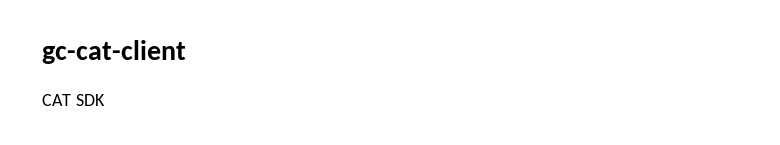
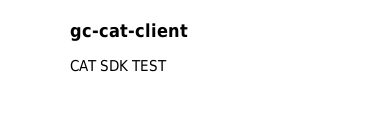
(105, 100) none -> [131,59,168,72] TEST

